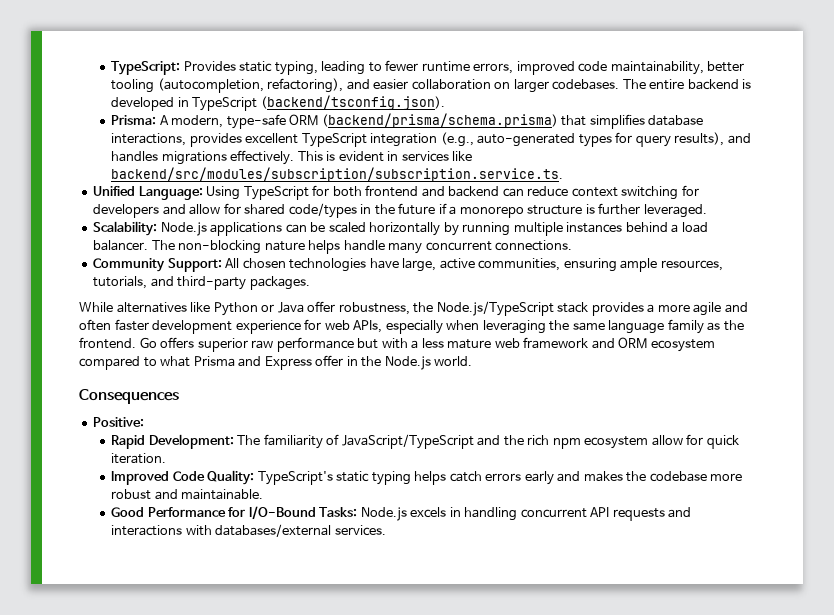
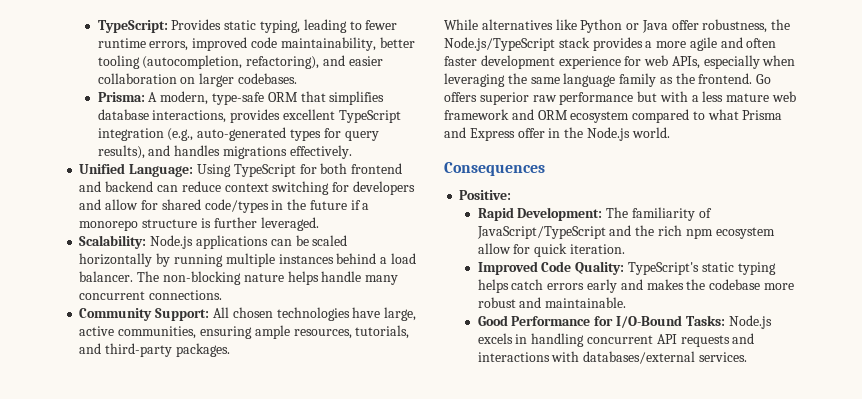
[622,79,752,90] [111,95,445,111] The entire backend is developed in TypeScript (backend/tsconfig.json). -> (298, 78) none
[321,113,558,128] (backend/prisma/schema.prisma) -> (298, 97) none
[297,151,473,162] [111,167,564,182] This is evident in services like backend/src/modules/subscription/subscription.service.ts. -> (352, 152) none

